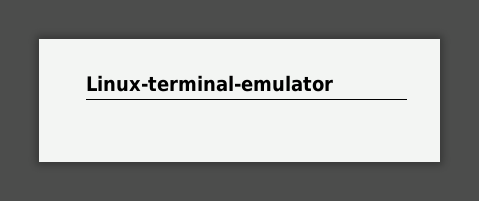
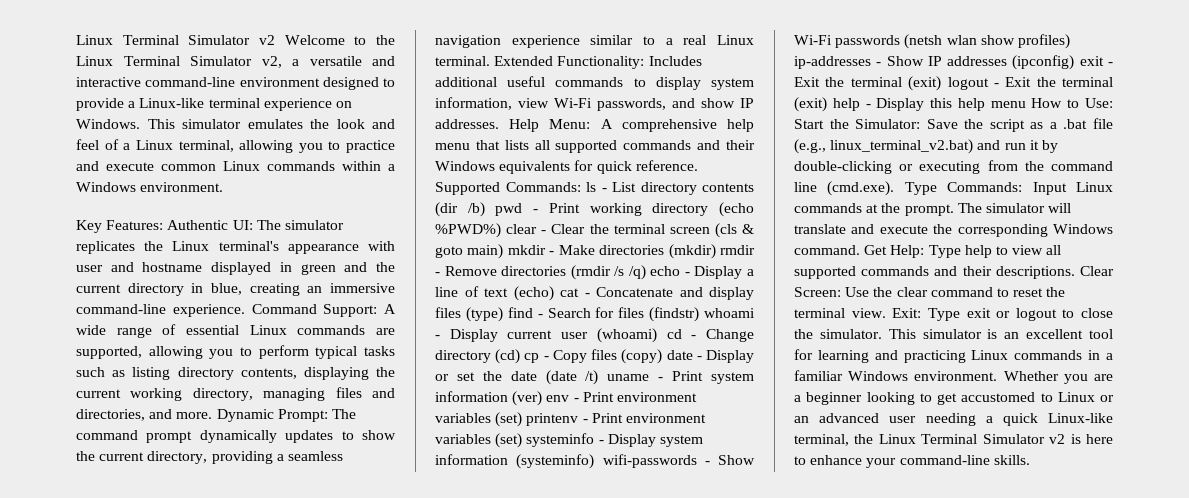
[86,75,333,92] Linux-terminal-emulator -> [76,35,395,45] [76,56,395,68] [76,77,395,90] [76,98,352,111] [76,119,395,129] [76,139,395,153] [76,161,395,171] [76,182,224,192] [76,220,344,233] [76,241,395,254] [76,262,395,275] [76,283,395,296] [76,304,396,317] [76,324,395,338] [76,345,395,359] [76,367,395,380] [76,387,395,401] [76,409,356,422] [76,430,396,443] [76,451,343,464] [435,35,754,48] [435,56,702,69] [435,76,754,90] [435,97,754,111] [435,119,754,132] [435,140,755,153] [435,160,698,174] [435,182,754,195] [435,202,754,217] [435,223,754,238] [435,244,755,259] [435,265,754,280] [435,286,754,301] [435,307,755,322] [435,328,754,343] [435,349,754,364] [435,370,754,385] [435,391,697,406] [435,412,706,427] [435,433,703,448] [435,454,755,469] [794,34,1070,49] [794,55,1113,70] [794,76,1113,91] [794,97,1113,112] [794,118,1113,132] [794,139,1058,154] [794,160,1113,174] [794,181,1113,196] [794,203,1072,216] [794,224,1113,237] [794,245,1062,258] [794,266,1114,279] [794,287,1066,297] [794,308,1113,321] [794,329,1113,339] [794,349,1113,363] [794,370,1113,384] [794,392,1114,405] [794,413,1113,426] [794,434,1113,446] [794,455,1030,468] Linux Terminal Simulator v2 Welcome to the Linux Terminal Simulator v2, a versatile and interactive command-line environment designed to provide a Linux-like terminal experience on Windows. This simulator emulates the look and feel of a Linux terminal, allowing you to practice and execute common Linux commands within a Windows environment. // Key Features: Authentic UI: The simulator replicates the Linux terminal's appearance with user and hostname displayed in green and the current directory in blue, creating an immersive command-line experience. Command Support: A wide range of essential Linux commands are supported, allowing you to perform typical tasks such as listing directory contents, displaying the current working directory, managing files and directories, and more. Dynamic Prompt: The command prompt dynamically updates to show the current directory, providing a seamless navigation experience similar to a real Linux terminal. Extended Functionality: Includes additional useful commands to display system information, view Wi-Fi passwords, and show IP addresses. Help Menu: A comprehensive help menu that lists all supported commands and their Windows equivalents for quick reference. Supported Commands: ls - List directory contents (dir /b) pwd - Print working directory (echo %PWD%) clear - Clear the terminal screen (cls & goto main) mkdir - Make directories (mkdir) rmdir - Remove directories (rmdir /s /q) echo - Display a line of text (echo) cat - Concatenate and display files (type) find - Search for files (findstr) whoami - Display current user (whoami) cd - Change directory (cd) cp - Copy files (copy) date - Display or set the date (date /t) uname - Print system information (ver) env - Print environment variables (set) printenv - Print environment variables (set) systeminfo - Display system information (systeminfo) wifi-passwords - Show Wi-Fi passwords (netsh wlan show profiles) ip-addresses - Show IP addresses (ipconfig) exit - Exit the terminal (exit) logout - Exit the terminal (exit) help - Display this help menu How to Use: Start the Simulator: Save the script as a .bat file (e.g., linux_terminal_v2.bat) and run it by double-clicking or executing from the command line (cmd.exe). Type Commands: Input Linux commands at the prompt. The simulator will translate and execute the corresponding Windows command. Get Help: Type help to view all supported commands and their descriptions. Clear Screen: Use the clear command to reset the terminal view. Exit: Type exit or logout to close the simulator. This simulator is an excellent tool for learning and practicing Linux commands in a familiar Windows environment. Whether you are a beginner looking to get accustomed to Linux or an advanced user needing a quick Linux-like terminal, the Linux Terminal Simulator v2 is here to enhance your command-line skills.

